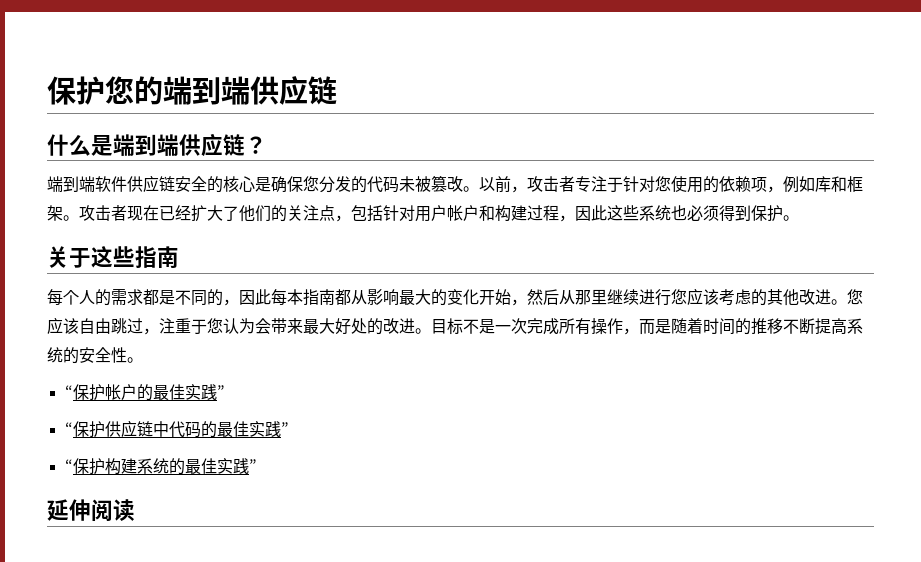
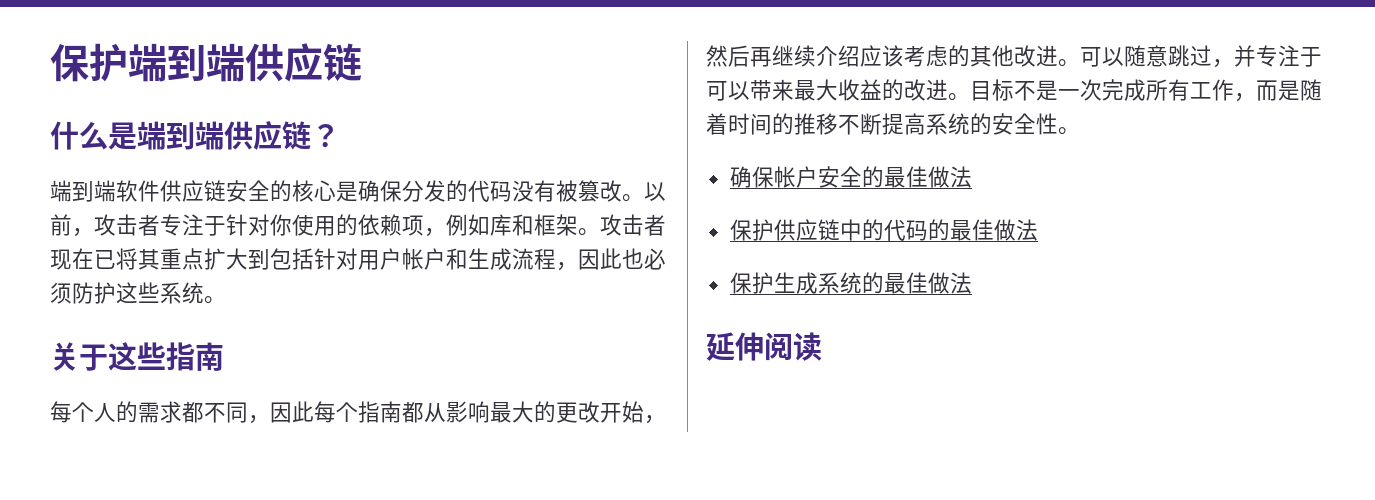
[47,76,163,105] 保护您的 -> [50,43,128,82] 保护
[303,176,319,192] 您 -> (402, 191) none
[399,176,415,192] 未 -> [512,180,556,202] 没有
[655,176,671,192] 您 -> [270,214,292,236] 你
[175,205,351,222] 经扩大了他们的关注点， -> [116,248,270,270] 将其重点扩大到
[495,205,543,222] 构建过 -> [468,248,534,270] 生成流
[607,205,783,222] 这些系统也必须得到保护 -> [622,248,666,270] [50,282,204,304] 也必须防护这些系统
[159,289,223,306] 是不同的 -> [204,402,248,423] 不同
[287,289,303,305] 本 -> [336,402,358,422] 个
[447,289,479,305] 变化 -> [556,401,600,423] 更改
[559,289,687,306] 从那里继续进行您 -> [750,45,860,67] 再继续介绍
[847,289,863,305] [47,317,271,335] 您应该自由跳过，注重于您认为会 -> [1080,45,1322,68] [706,81,750,101] 可以随意跳过，并专注于可以
[335,318,367,335] 好处 -> [838,79,882,101] 收益
[591,318,607,335] 操 -> [1190,82,1212,99] 工
[64,384,225,401] [64,422,73,435] “保护帐户的最佳实践” // “ -> [729,166,972,188] 确保帐户安全的最佳做法 //
(169, 429) none -> [861,219,884,241] 的
[248,421,289,437] [64,458,137,475] 实践” // “保护构建 -> [993,219,1038,241] [729,272,818,294] 做法 // 保护生成
[216,458,257,474] 实践” -> [927,272,972,294] 做法

